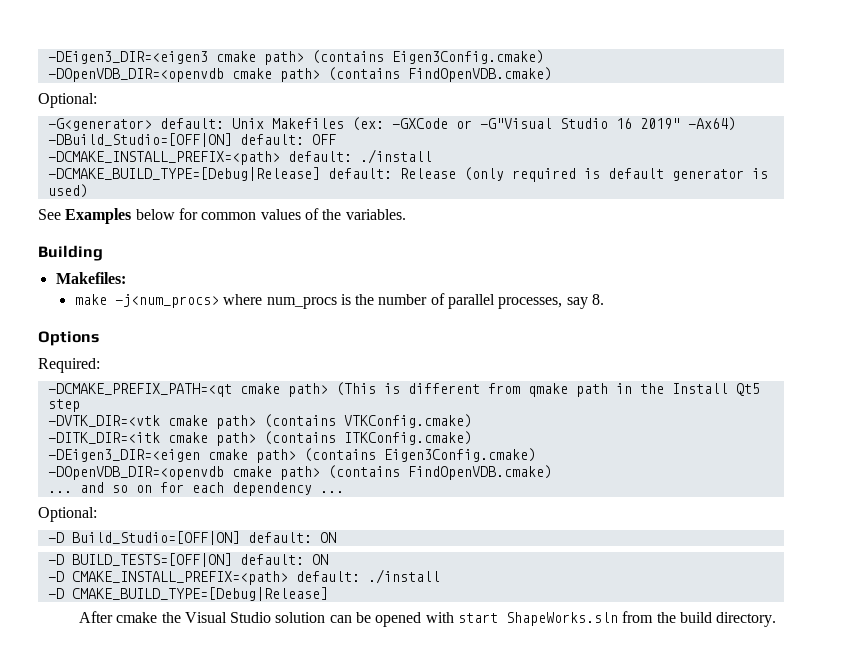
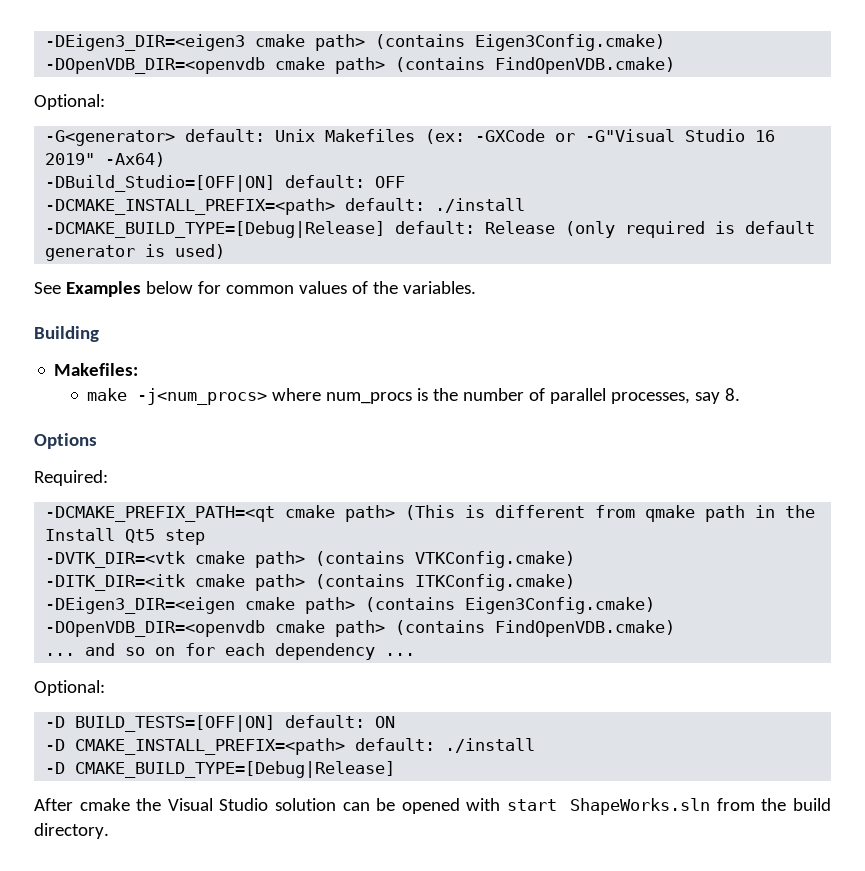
[47,531,336,545] // -D Build_Studio=[OFF|ON] default: ON -> (105, 688) none

